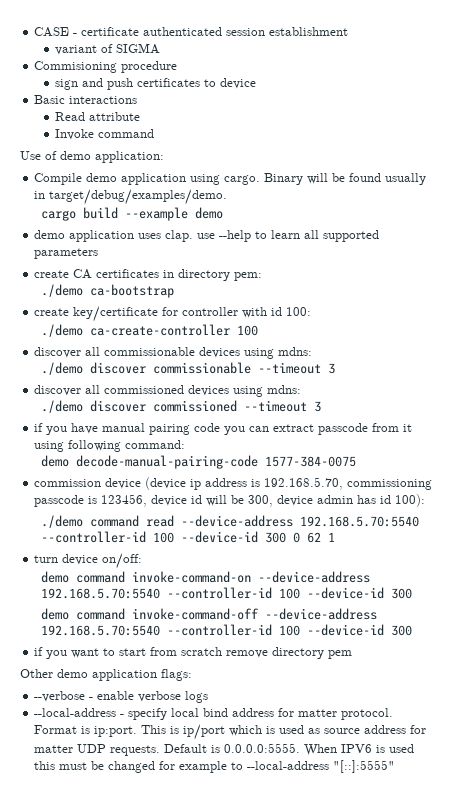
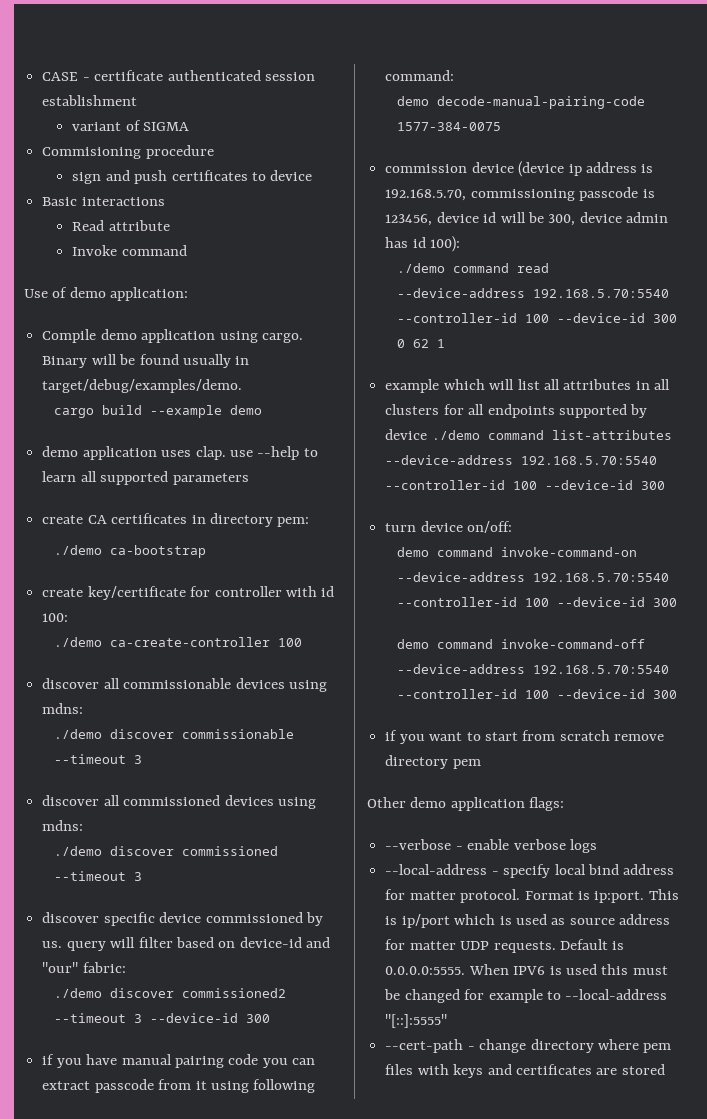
(322, 406) none -> [42,912,323,926] [42,937,331,951] [42,962,126,973] [54,988,287,998] [54,1013,271,1023] // discover specific device commissioned by us. query will filter based on device-id and "our" fabric: // ./demo discover commissioned2 --timeout 3 --device-id 300
(336, 537) none -> [385,379,671,393] [385,404,648,418] [385,429,672,440] [385,455,658,465] [385,480,666,490] // example which will list all attributes in all clusters for all endpoints supported by device ./demo command list-attributes --device-address 192.168.5.70:5540 --controller-id 100 --device-id 300
(396, 766) none -> [385,1039,672,1053] [385,1064,665,1078] // --cert-path - change directory where pem files with keys and certificates are stored

